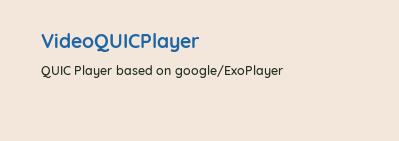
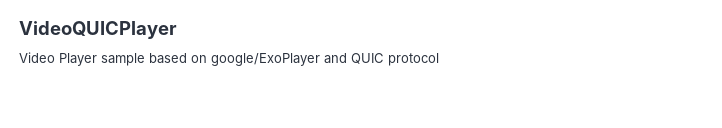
[41,65,283,78] QUIC Player based on google/ExoPlayer -> [19,52,439,66] Video Player sample based on google/ExoPlayer and QUIC protocol

